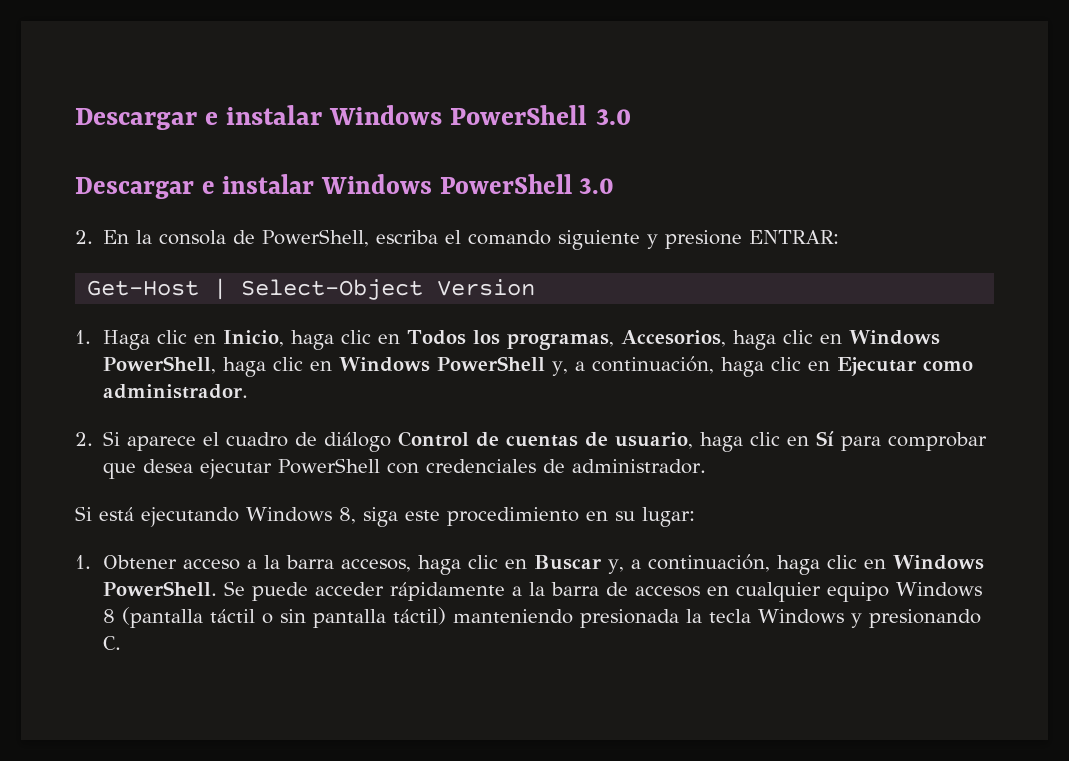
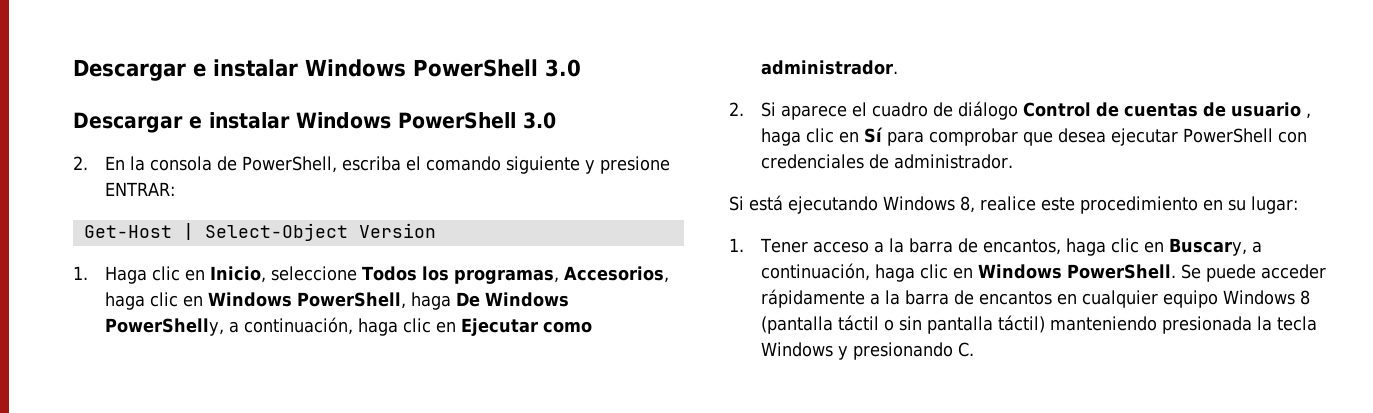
[291,330,401,350] haga clic en -> [271,266,358,281] seleccione
[273,356,569,376] clic en Windows PowerShell y, -> [456,292,570,307] [105,318,225,336] De Windows PowerShelly,
[615,432,694,449] usuario, -> [1231,102,1312,119] usuario ,
[363,507,398,527] siga -> [980,196,1036,211] realice
[103,555,178,569] Obtener -> [760,238,809,253] Tener
[341,555,625,575] accesos, haga clic en Buscar y, -> [958,238,1248,256] de encantos, haga clic en Buscary,
[635,586,701,597] accesos -> [979,291,1053,305] encantos

